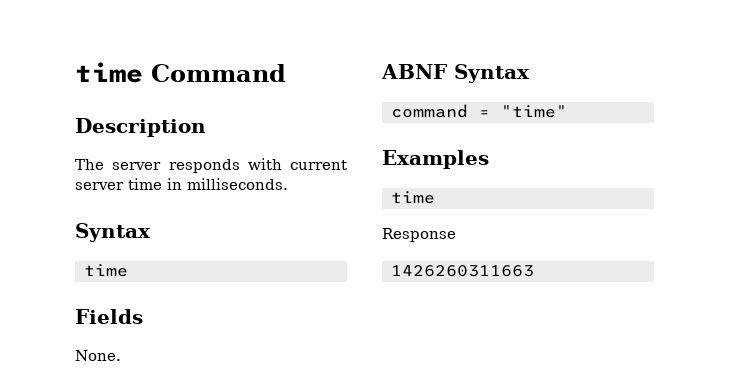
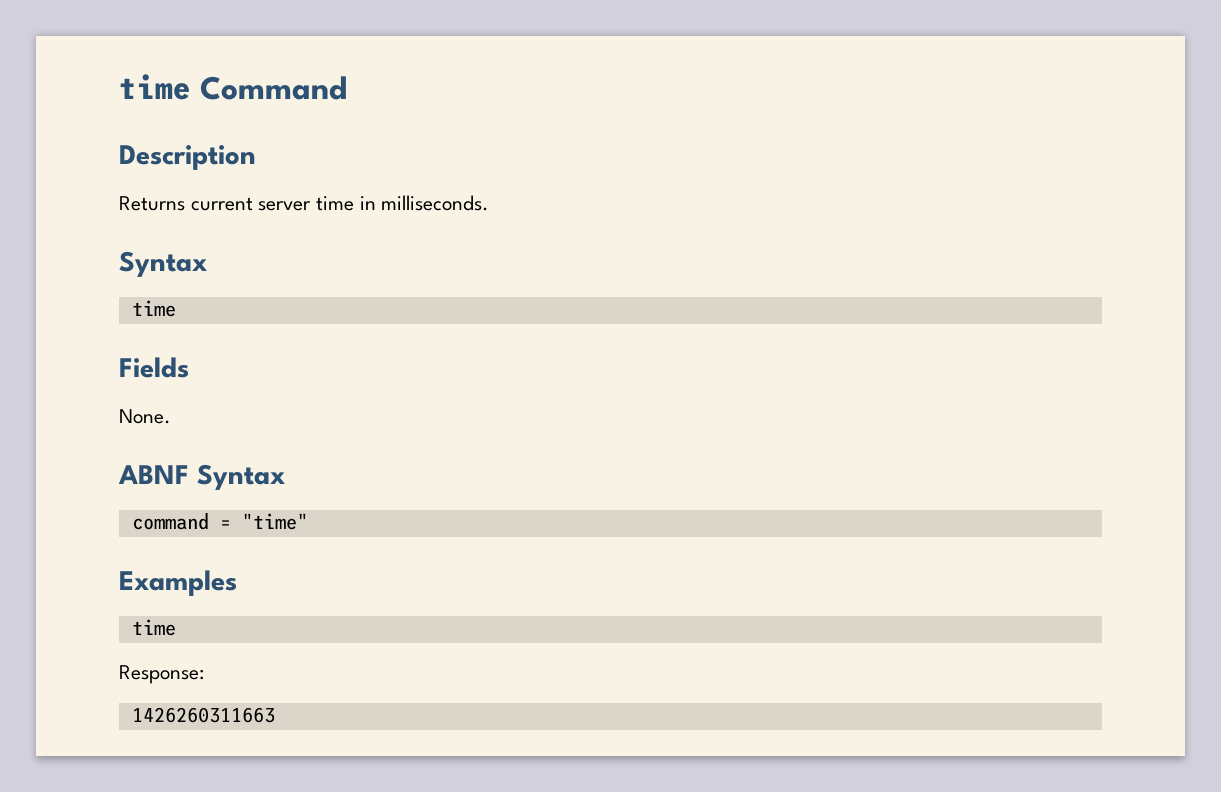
[75,158,282,173] The server responds with -> [119,196,185,211] Returns
[382,228,456,242] Response -> [119,665,204,684] Response:

